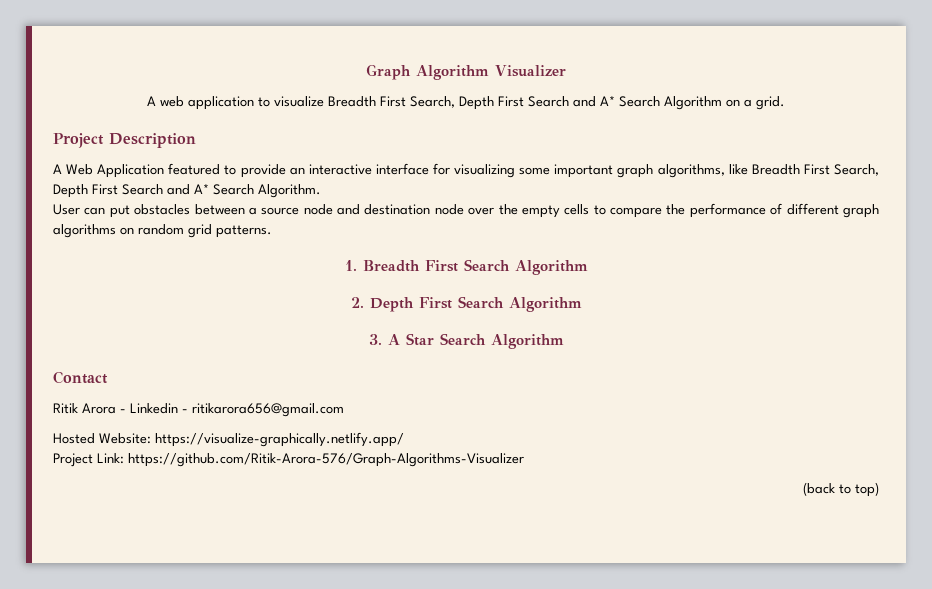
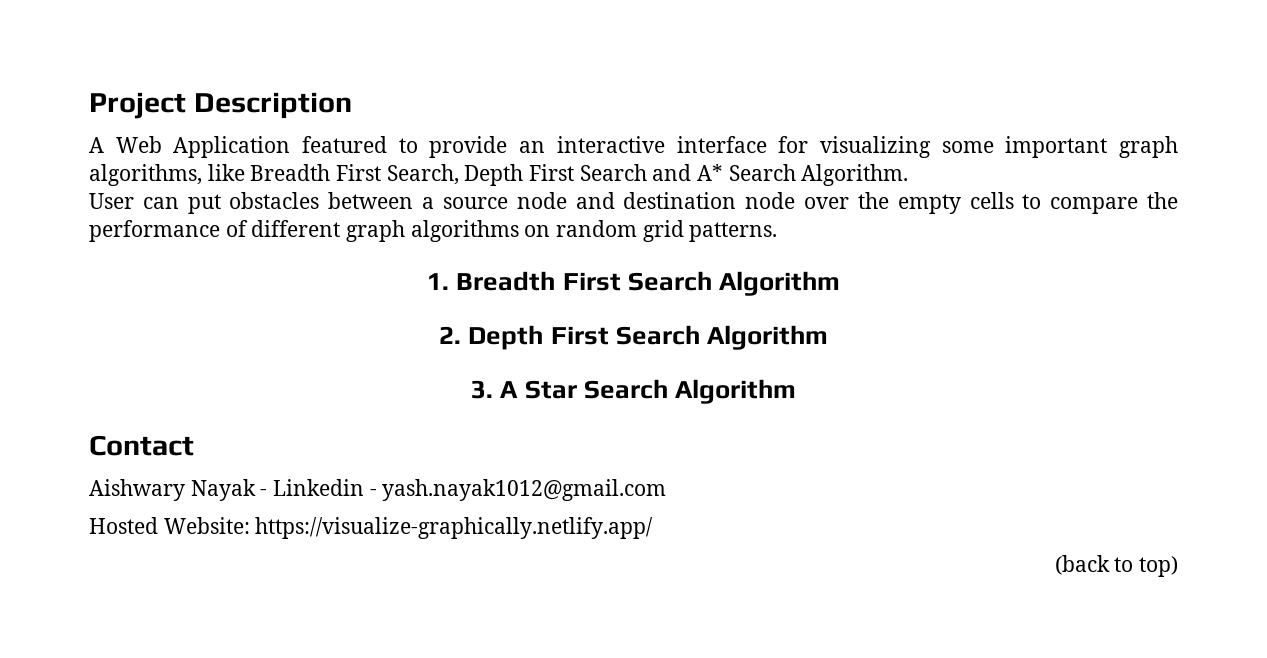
[366,64,566,80] [147,96,785,110] Graph Algorithm Visualizer // A web application to visualize Breadth First Search, Depth First Search and A* Search Algorithm on a grid. // -> (89, 105) none
[53,403,116,414] Ritik Arora -> [89,479,256,501] Aishwary Nayak
[192,403,344,417] ritikarora656@gmail.com -> [382,479,667,501] yash.nayak1012@gmail.com
[53,453,524,467] // Project Link: https://github.com/Ritik-Arora-576/Graph-Algorithms-Visualizer -> (654, 528) none

